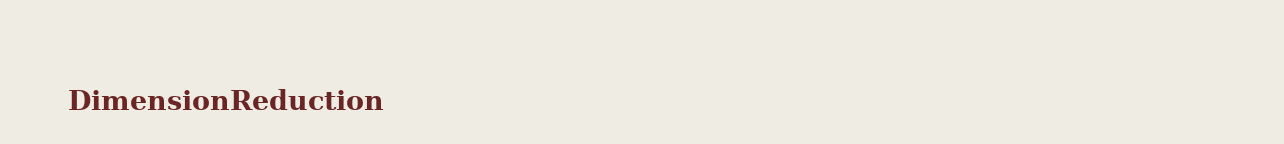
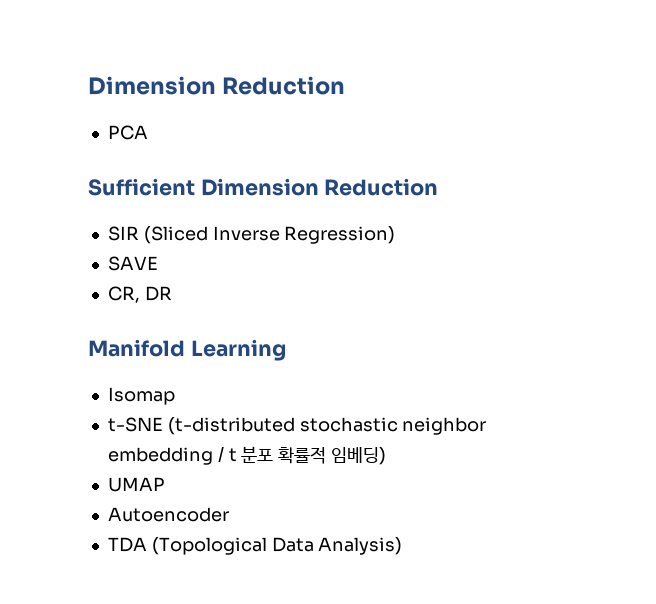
[68,89,384,110] DimensionReduction -> [88,76,346,95] [107,125,148,140] [88,178,439,196] [107,226,396,244] [107,256,158,271] [107,286,172,303] [88,339,286,361] [107,387,175,405] [107,417,487,435] [107,446,387,465] [107,477,165,492] [107,507,229,522] [107,537,403,555] Dimension Reduction // PCA // Sufficient Dimension Reduction // SIR (Sliced Inverse Regression) // SAVE // CR, DR // Manifold Learning // Isomap // t-SNE (t-distributed stochastic neighbor embedding / t 분포 확률적 임베딩) // UMAP // Autoencoder // TDA (Topological Data Analysis)

